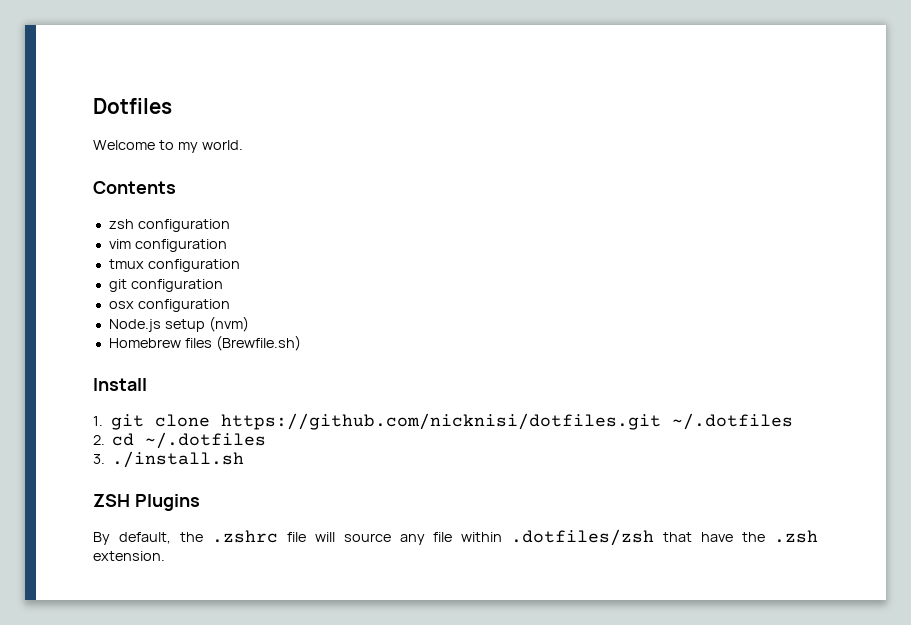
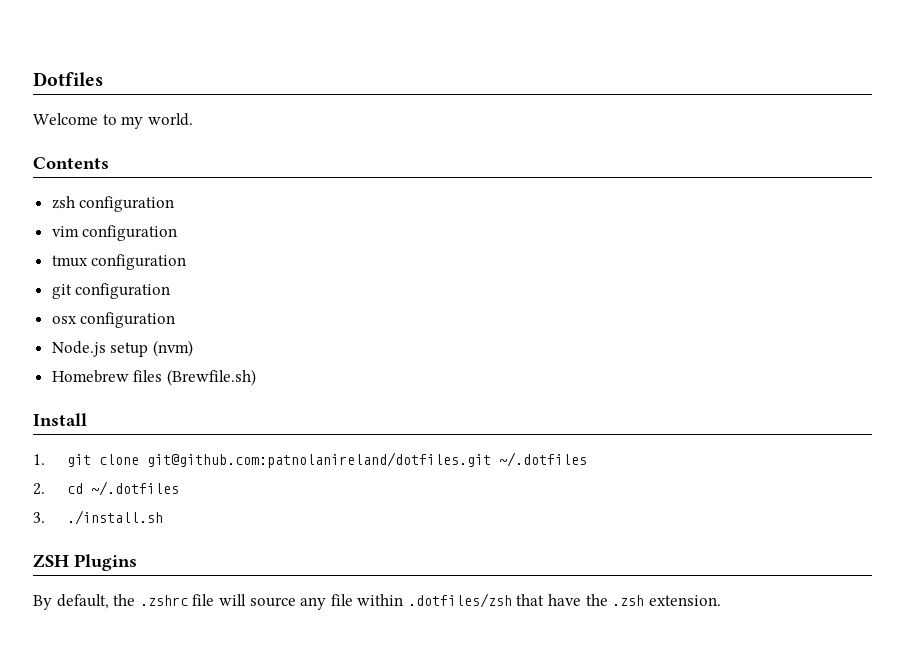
[220,413,661,430] https://github.com/nicknisi/dotfiles.git -> [146,452,491,468] git@github.com:patnolanireland/dotfiles.git

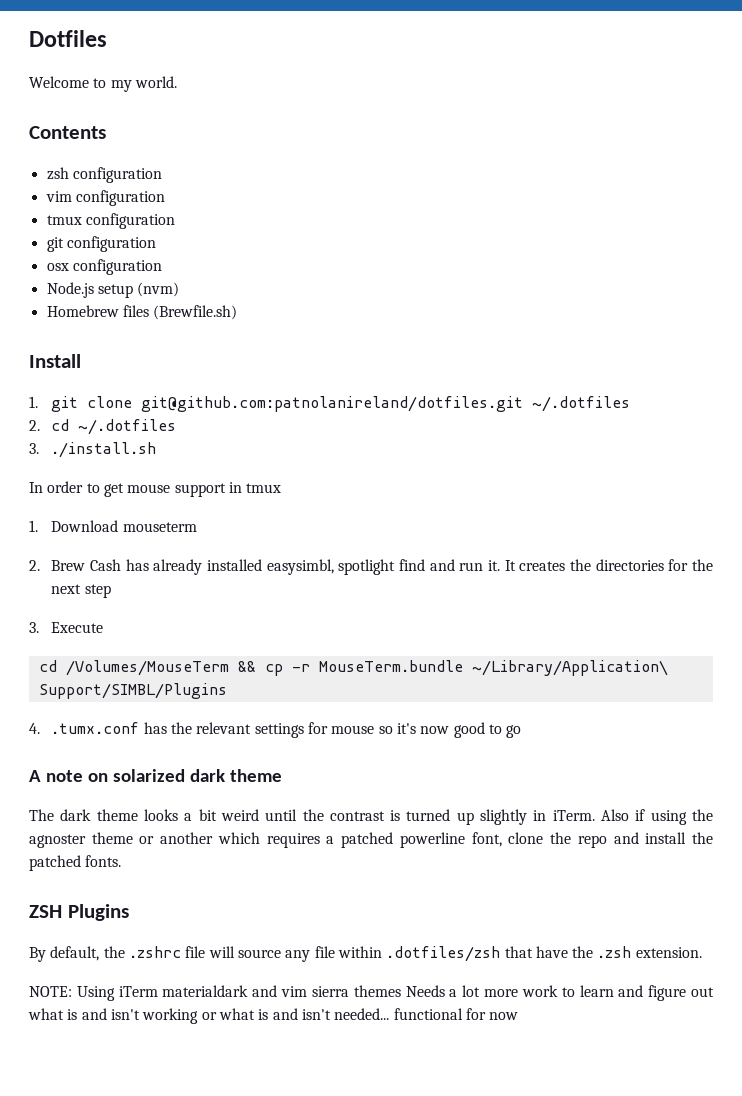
(163, 517) none -> [29,481,282,497] [29,520,197,532] [29,559,713,575] [51,584,111,598] [29,622,104,633] [38,660,668,676] [38,683,227,699] [29,722,522,738] [29,769,282,782] [29,809,713,825] [29,832,714,848] [29,855,122,871] // In order to get mouse support in tmux // 1. Download mouseterm // 2. Brew Cash has already installed easysimbl, spotlight find and run it. It creates the directories for the next step // 3. Execute // cd /Volumes/MouseTerm && cp -r MouseTerm.bundle ~/Library/Application\ Support/SIMBL/Plugins // 4. .tumx.conf has the relevant settings for mouse so it's now good to go // A note on solarized dark theme // The dark theme looks a bit weird until the contrast is turned up slightly in iTerm. Also if using the agnoster theme or another which requires a patched powerline font, clone the repo and install the patched fonts.
(721, 600) none -> [29,985,715,1001] [28,1008,519,1024] // NOTE: Using iTerm materialdark and vim sierra themes Needs a lot more work to learn and figure out what is and isn't working or what is and isn't needed... functional for now

